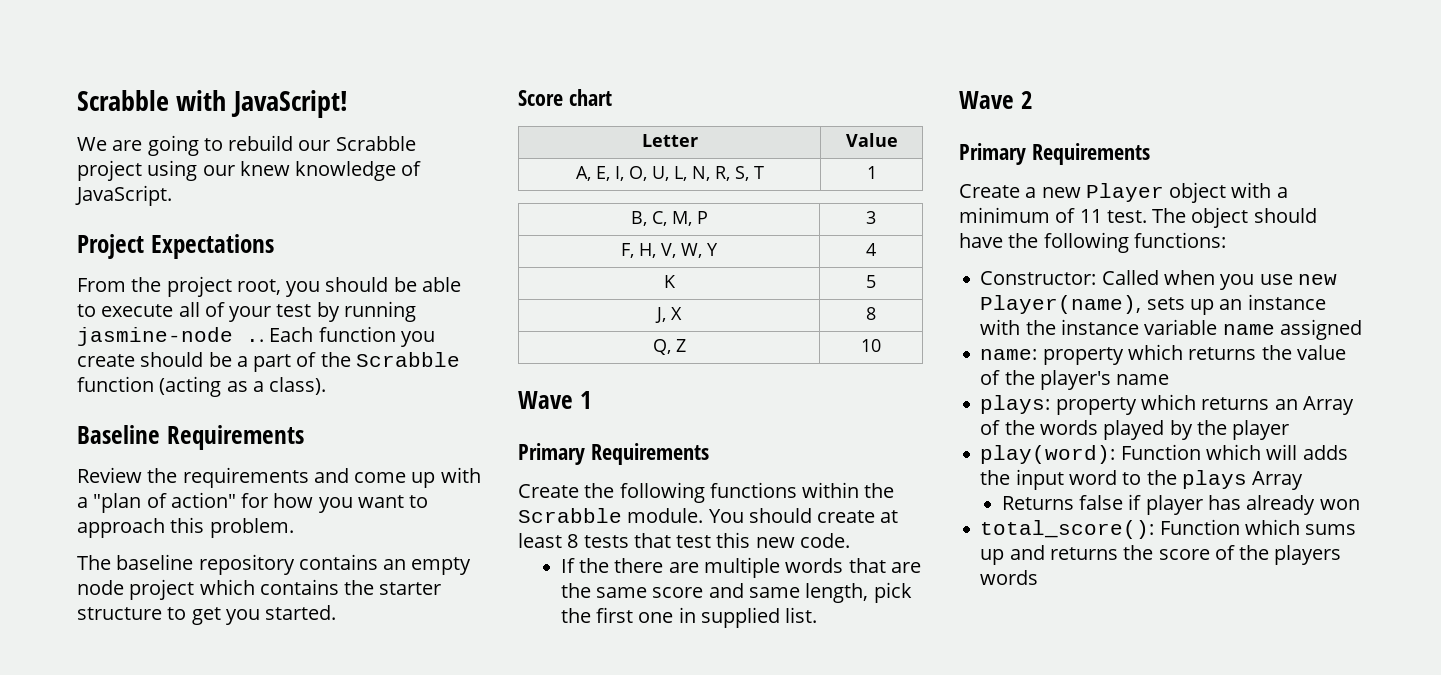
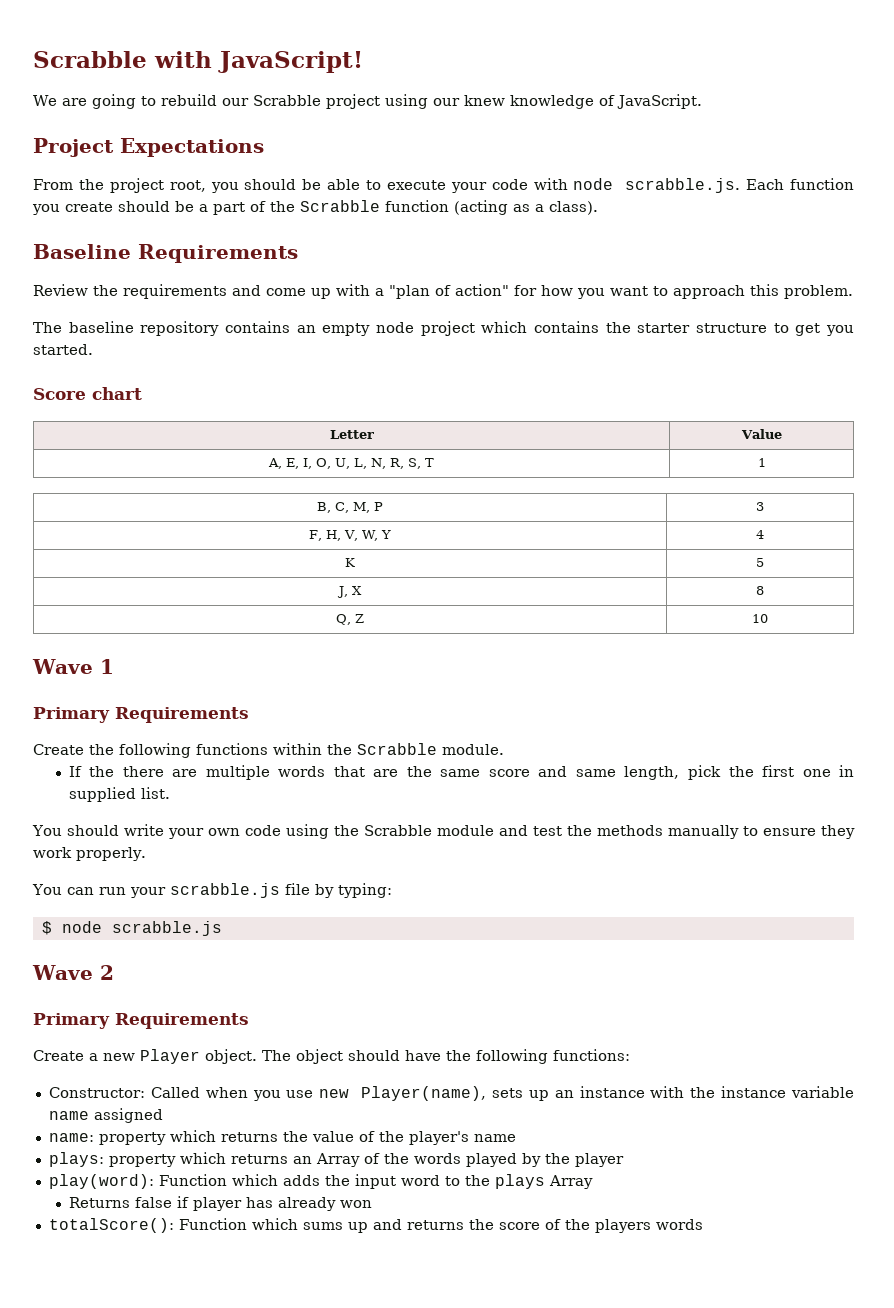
[178,301,416,322] [77,327,264,346] all of your test by running jasmine-node .. -> [450,178,741,193] your code with node scrabble.js.
[708,508,899,523] [518,532,850,548] You should create at least 8 tests that test this new code. -> (504, 749) none
(818, 615) none -> [32,824,856,839] [33,847,146,861] [32,883,392,898] [41,921,222,936] // You should write your own code using the Scrabble module and test the methods manually to ensure they work properly. // You can run your scrabble.js file by typing: // $ node scrabble.js
[1169,182,1288,203] [959,207,1147,223] object with a minimum of 11 test. -> [205,1049,257,1064] object.
[1266,444,1298,460] will -> (278, 1180) none
[980,520,1155,539] total_score(): -> [48,1218,174,1233] totalScore():

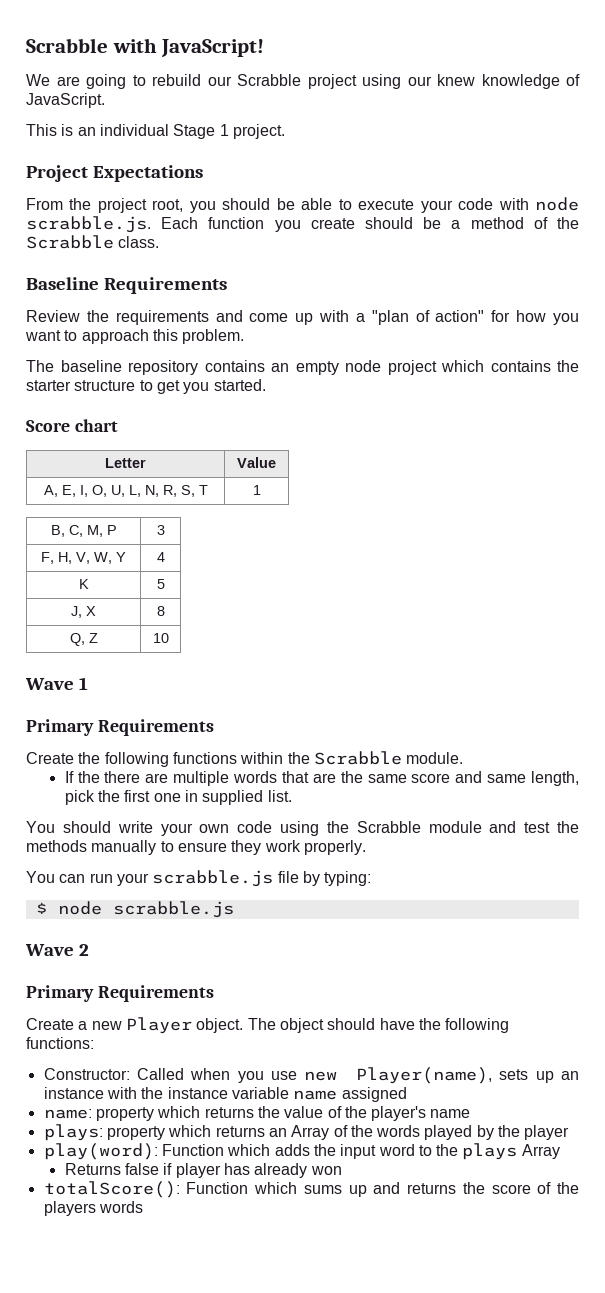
(702, 101) none -> [26,124,285,139] // This is an individual Stage 1 project.
[213,202,245,215] part -> [470,217,524,229] method
[385,200,598,215] function (acting as a class). -> [118,236,160,248] class.

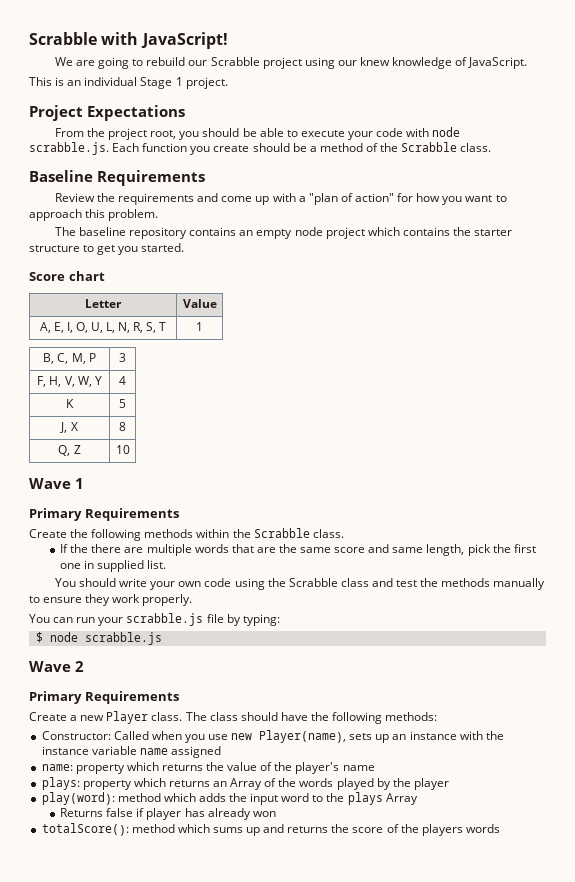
[172,752,237,764] functions -> [144,529,194,538] methods
[406,752,464,764] module. -> [312,529,344,538] class.
[428,821,482,833] module -> [340,578,369,587] class
[196,1018,324,1033] object. The object -> [151,712,238,721] class. The class
[26,1037,94,1049] functions: -> [385,712,438,721] methods:
[161,1144,224,1156] Function -> [117,793,161,802] method
[186,1182,249,1194] Function -> [131,824,175,833] method

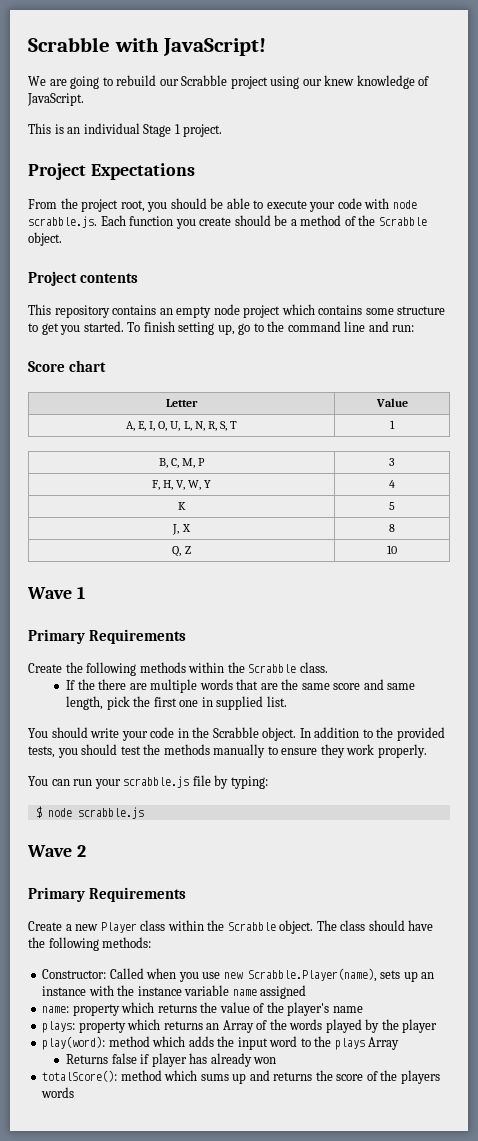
[460,143,492,152] [29,170,205,186] [54,193,507,205] [29,209,159,221] [54,227,127,236] class. // Baseline Requirements // Review the requirements and come up with a "plan of action" for how you want to approach this problem. // The baseline -> [28,232,62,246] [28,271,139,286] [28,304,51,315] object. // Project contents // This
[453,227,513,236] the starter -> [365,308,394,315] some
(185, 247) none -> [127,321,415,335] To finish setting up, go to the command line and run:
[178,578,394,590] own code using the Scrabble class and -> [150,727,445,741] [28,744,118,758] code in the Scrabble object. In addition to the provided tests, you should
[151,712,183,721] class. -> [140,920,314,934] class within the Scrabble object.
[259,730,347,743] Player(name), -> [247,968,377,982] Scrabble.Player(name),

